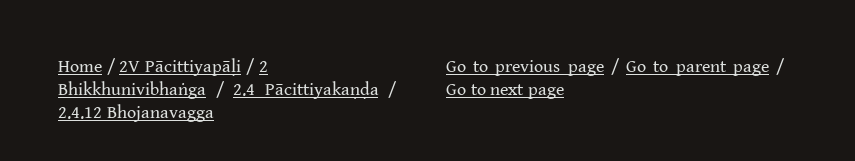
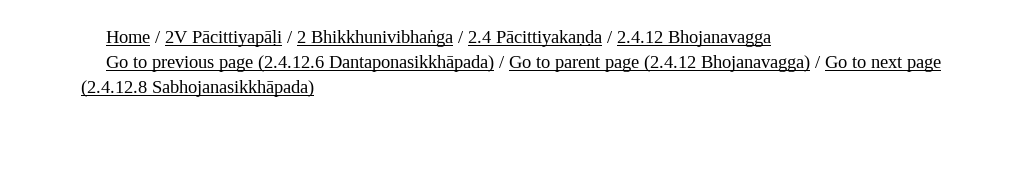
(604, 70) none -> [258,55,495,72] (2.4.12.6 Dantaponasikkhāpada)
(769, 70) none -> [644,55,811,72] (2.4.12 Bhojanavagga)
(565, 93) none -> [81,80,314,97] (2.4.12.8 Sabhojanasikkhāpada)

